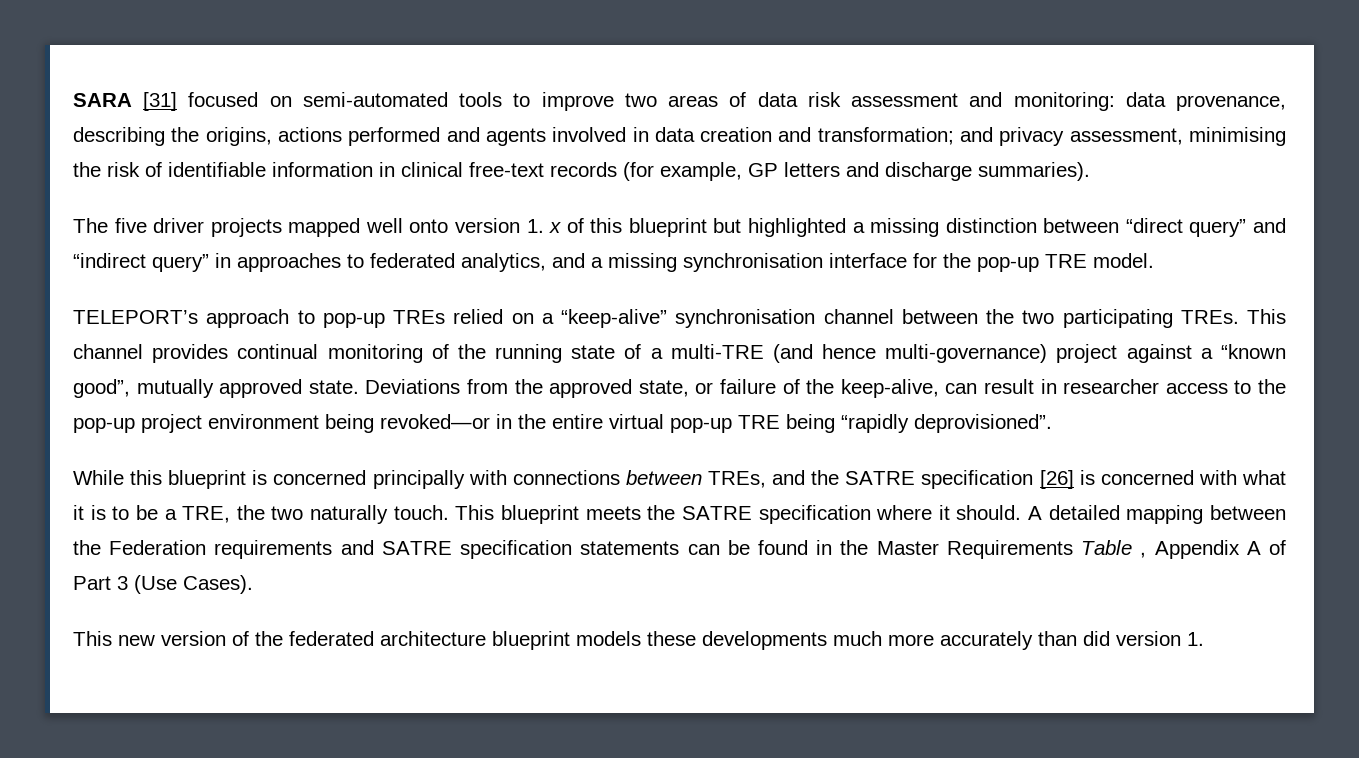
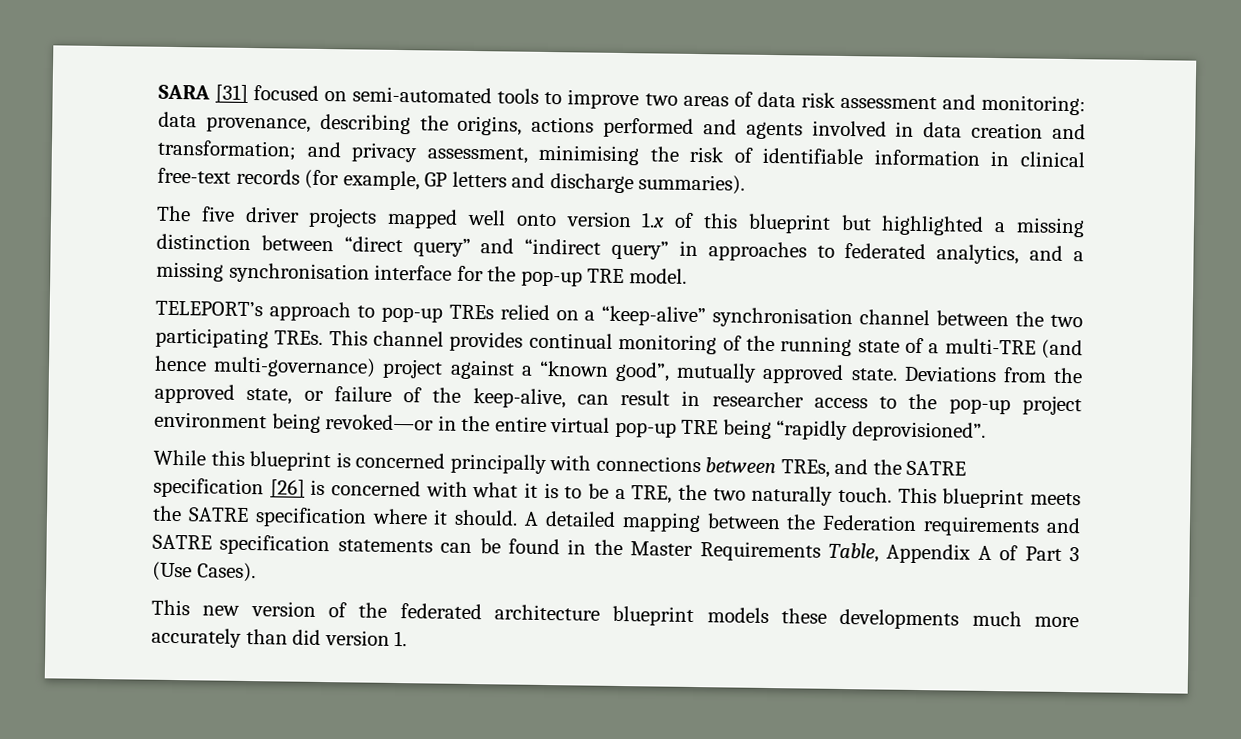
[526,219,562,233] 1. x -> [641,212,666,228] 1.x
[1081,540,1147,558] Table , -> [827,542,879,563] Table,

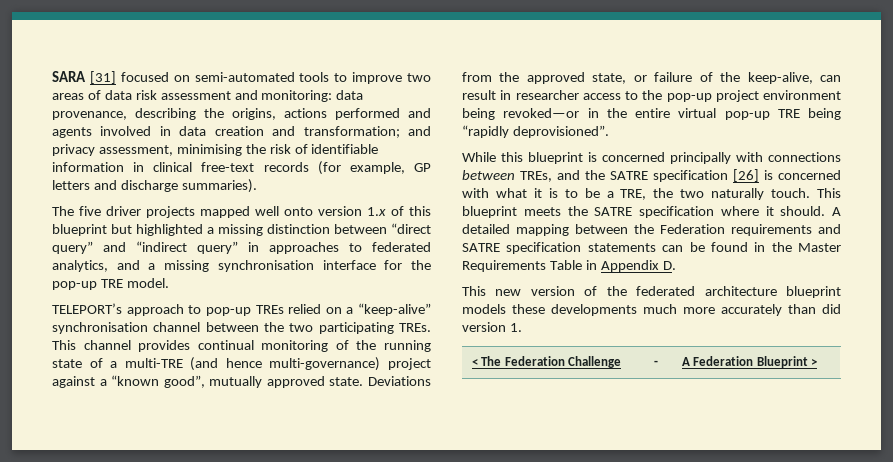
[827,542,1080,564] [152,561,256,583] Table, Appendix A of Part 3 (Use Cases). -> [549,260,676,272] Table in Appendix D.
(408, 638) none -> [471,356,622,368] [653,360,658,366] [681,356,818,368] // < The Federation Challenge | - | A Federation Blueprint >

